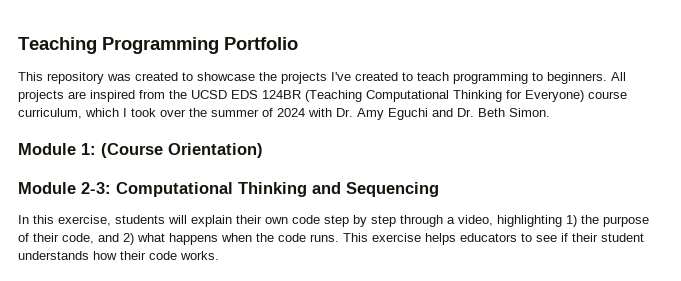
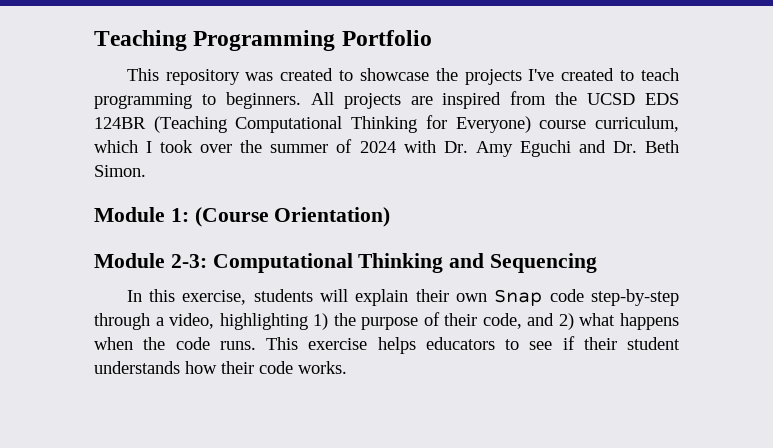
[292,215,396,227] code step by step -> [494,289,679,306] Snap code step-by-step

